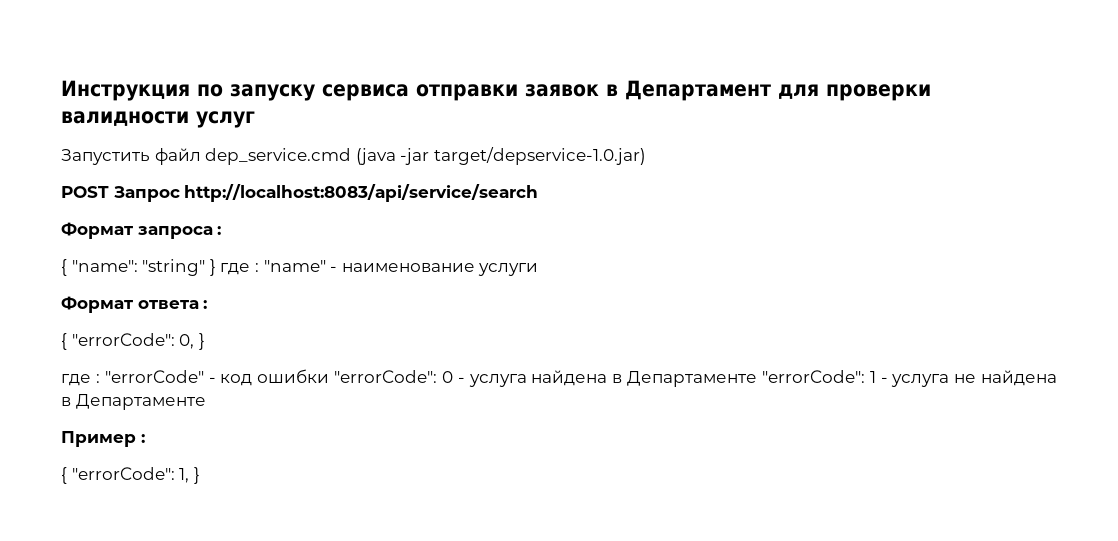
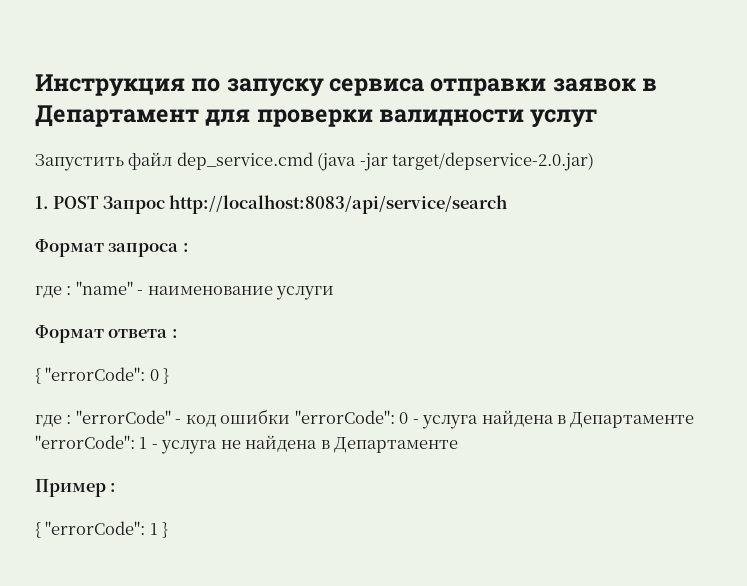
[433,147,646,165] target/depservice-1.0.jar) // -> [392,152,595,171] [35,196,49,209] target/depservice-2.0.jar) // 1.
[61,259,216,276] { "name": "string" } -> (189, 247) none
[179,334,195,349] 0, -> [149,369,159,381] 0
[179,468,190,483] 1, -> [149,523,158,535] 1

